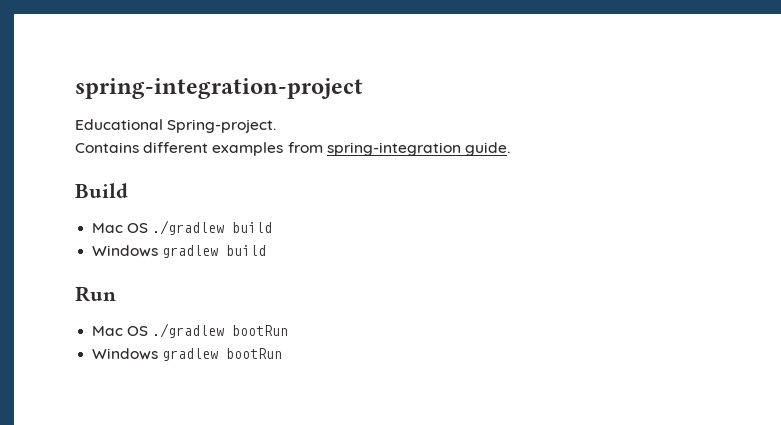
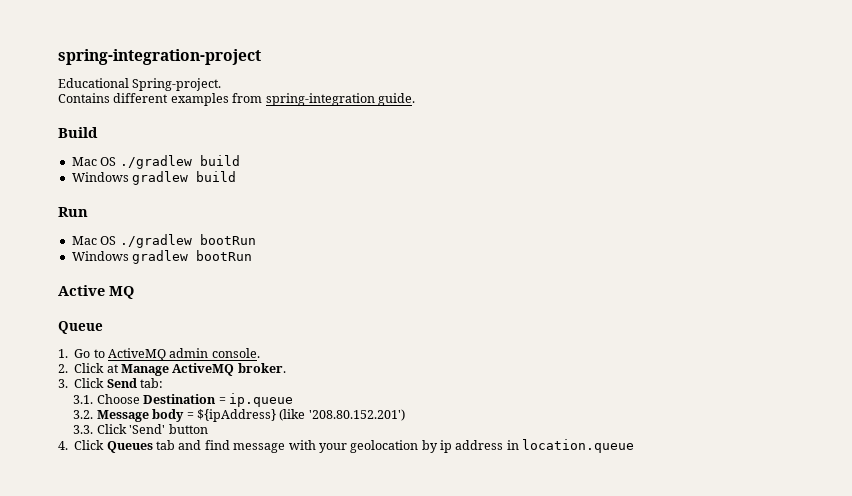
(283, 353) none -> [58,285,134,299] [58,321,103,334] [58,348,260,361] [58,363,286,376] [58,378,163,388] [73,393,293,407] [73,409,405,422] [73,424,208,434] [58,439,635,453] // Active MQ // Queue // 1. Go to ActiveMQ admin console. // 2. Click at Manage ActiveMQ broker. // 3. Click Send tab: // 3.1. Choose Destination = ip.queue // 3.2. Message body = ${ipAddress} (like '208.80.152.201') // 3.3. Click 'Send' button // 4. Click Queues tab and find message with your geolocation by ip address in location.queue

